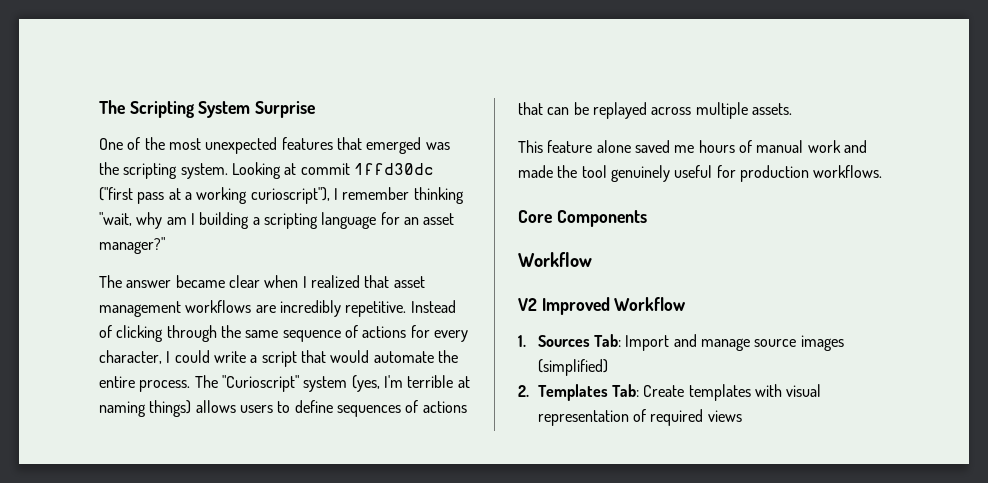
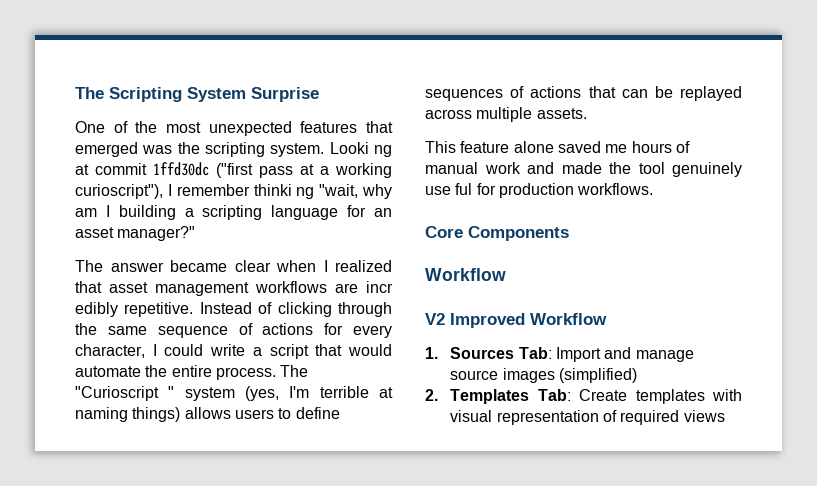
[231,162,281,179] Looking -> [329,142,392,157] Looki ng
[413,187,464,204] thinking -> [253,184,315,199] thinki ng
[279,300,341,317] incredibly -> [366,281,393,293] [75,302,118,317] incr edibly
[221,375,299,392] "Curioscript" -> [75,386,175,401] "Curioscript "
[674,165,713,178] useful -> [425,183,473,195] use ful

